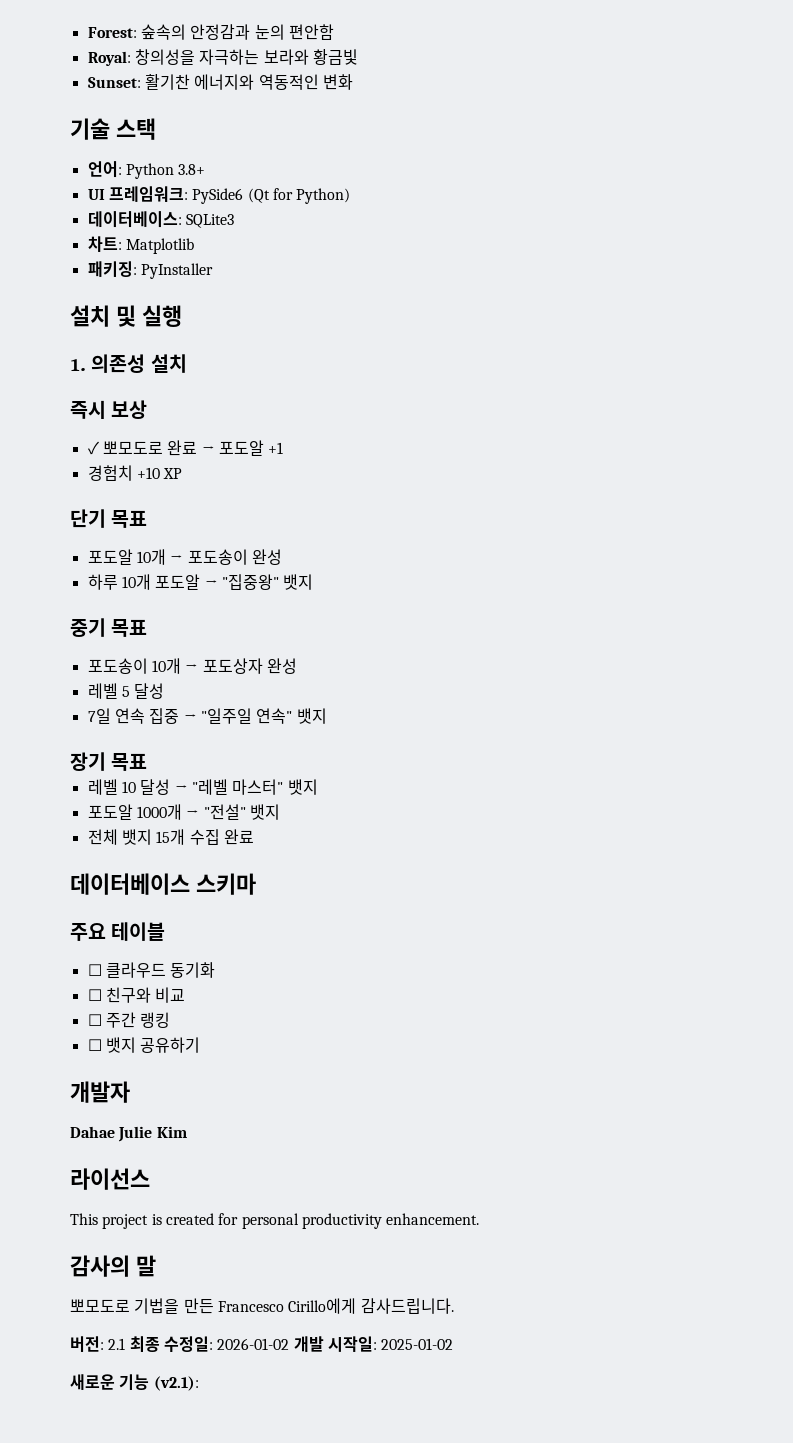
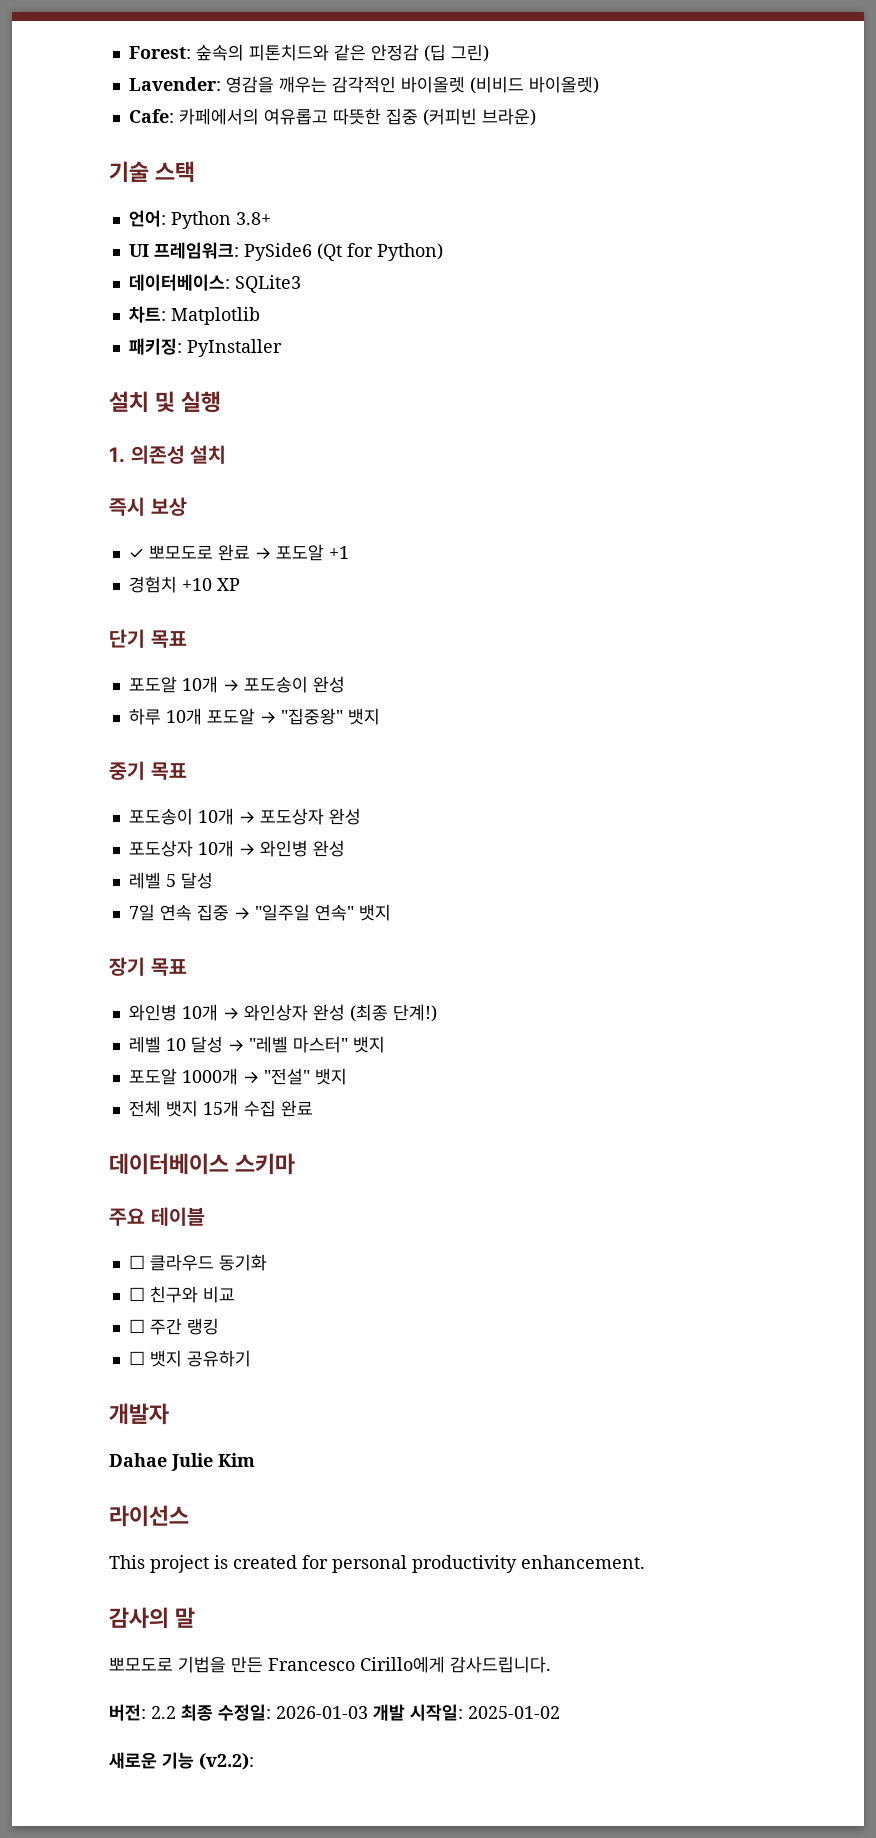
[190,24,334,40] [87,49,358,66] [87,74,353,90] 안정감과 눈의 편안함 // Royal: 창의성을 자극하는 보라와 황금빛 // Sunset: 활기찬 에너지와 역동적인 변화 -> [248,44,489,62] [128,76,599,94] [128,108,536,126] 피톤치드와 같은 안정감 (딥 그린) // Lavender: 영감을 깨우는 감각적인 바이올렛 (비비드 바이올렛) // Cafe: 카페에서의 여유롭고 따뜻한 집중 (커피빈 브라운)
(297, 666) none -> [128,840,345,857] // 포도상자 10개 → 와인병 완성
(148, 762) none -> [128,1004,437,1022] // 와인병 10개 → 와인상자 완성 (최종 단계!)
[108,1338,126,1350] 2.1 -> [151,1706,176,1719] 2.2
[217,1338,290,1350] 2026-01-02 -> [276,1706,368,1719] 2026-01-03
[153,1376,199,1391] (v2.1): -> [199,1753,254,1770] (v2.2):

